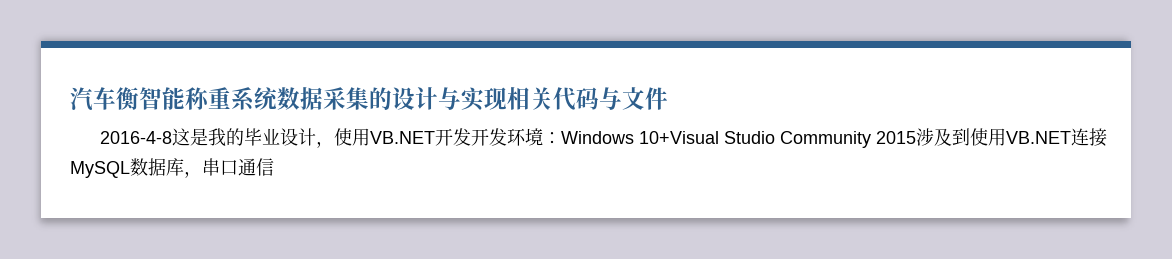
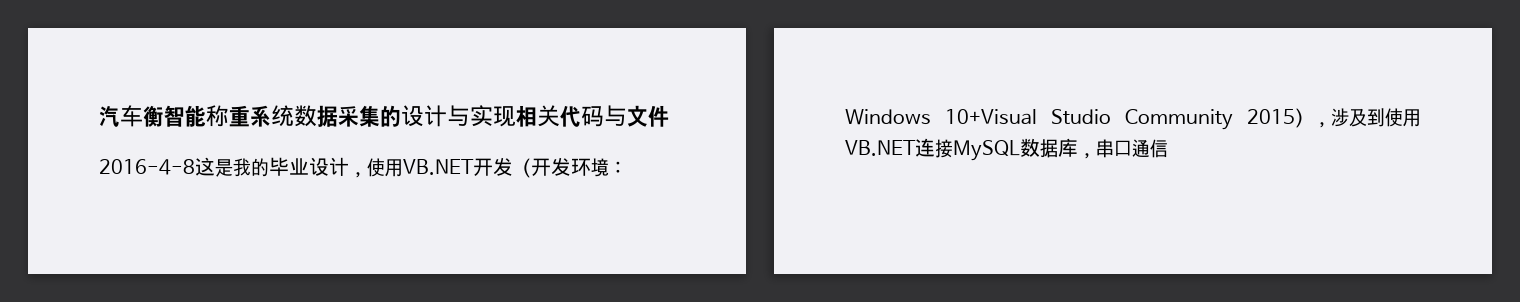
(472, 137) none -> [513,158,531,178] （
(917, 137) none -> [1295,108,1331,128] ），

